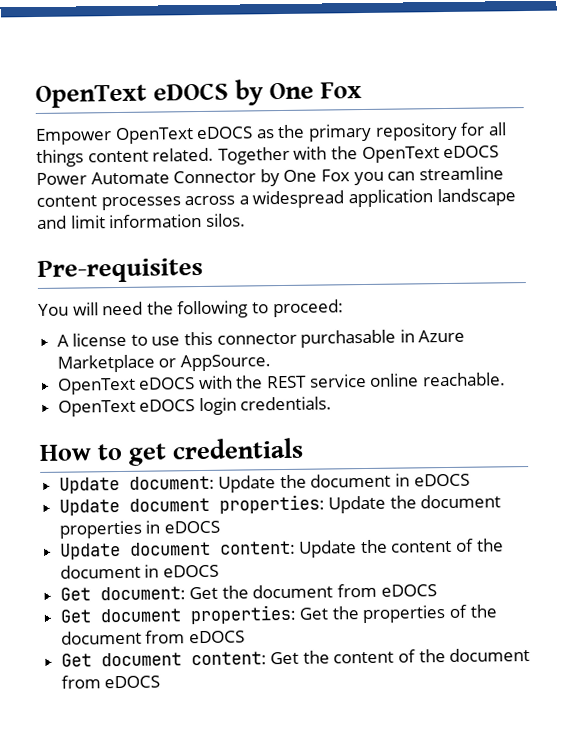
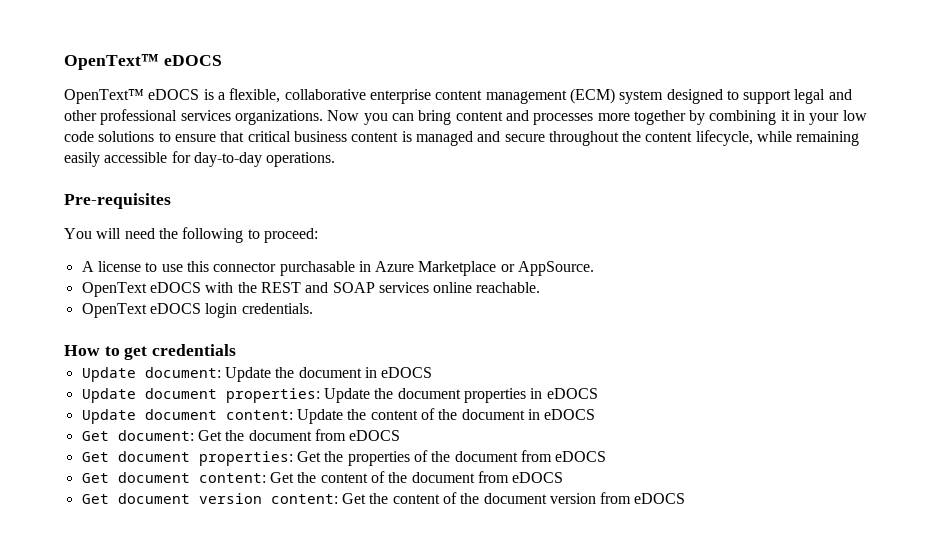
[35,79,363,109] [35,122,507,145] [36,145,500,167] [36,166,504,187] [36,188,516,211] [37,213,246,229] OpenText eDOCS by One Fox // Empower OpenText eDOCS as the primary repository for all things content related. Together with the OpenText eDOCS Power Automate Connector by One Fox you can streamline content processes across a widespread application landscape and limit information silos. -> [64,54,222,70] [64,88,852,104] [64,109,867,125] [64,130,860,146] [64,151,336,167] OpenText™ eDOCS // OpenText™ eDOCS is a flexible, collaborative enterprise content management (ECM) system designed to support legal and other professional services organizations. Now you can bring content and processes more together by combining it in your low code solutions to ensure that critical business content is managed and secure throughout the content lifecycle, while remaining easily accessible for day-to-day operations.
[308,373,367,388] service -> [305,282,429,293] and SOAP services
(161, 682) none -> [81,492,686,504] // Get document version content: Get the content of the document version from eDOCS

